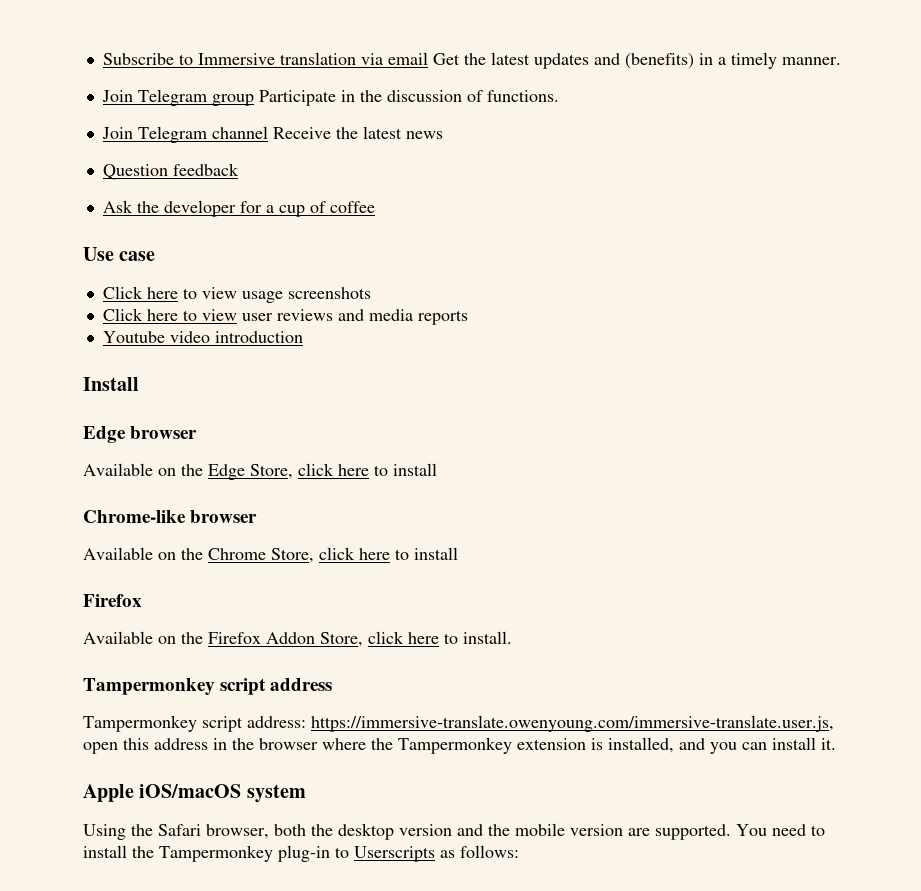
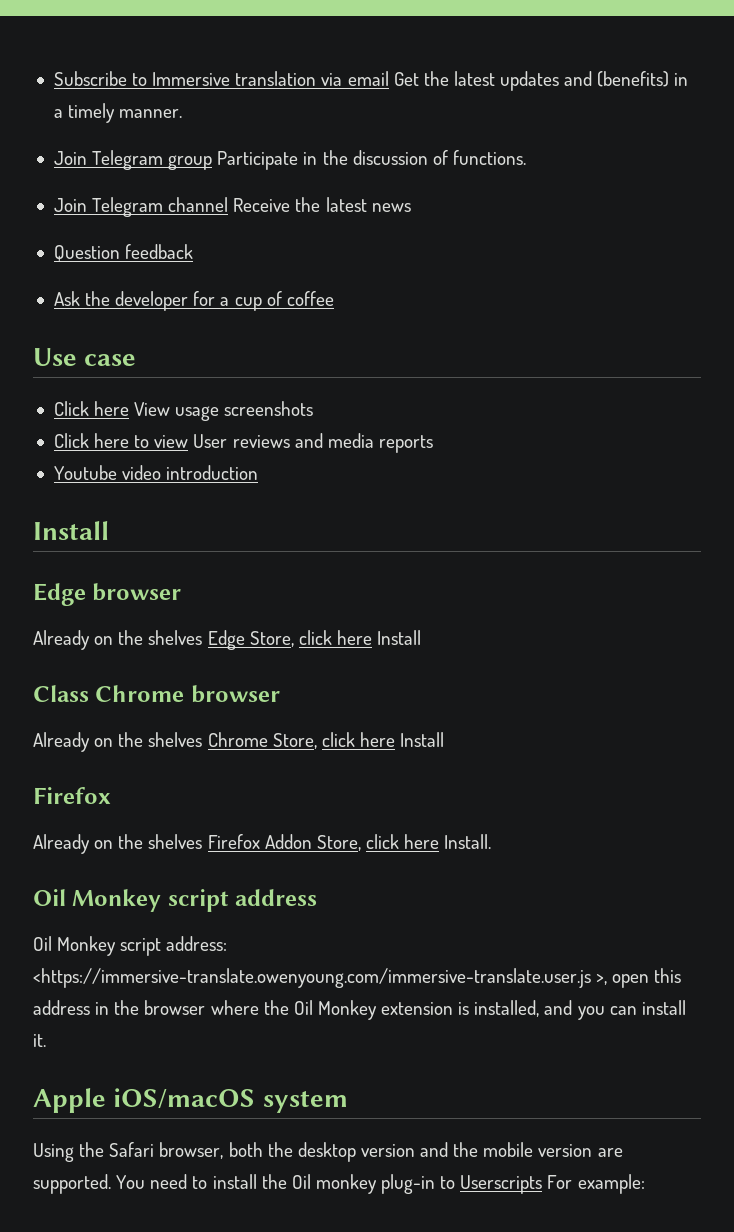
[182,287,237,299] to view -> [134,402,171,416] View
[241,313,273,321] user -> [193,434,228,448] User
[83,463,203,476] Available on the -> [33,630,203,650] Already on the shelves
[374,463,437,476] [83,510,258,523] [83,547,203,560] to install // Chrome-like browser // Available on the -> [377,630,422,645] [33,685,280,703] [33,732,203,752] Install // Class Chrome browser // Already on the shelves
[395,547,458,560] to install -> [400,732,445,747] Install
[83,631,203,644] Available on the -> [33,834,203,854] Already on the shelves
[444,631,512,644] [83,678,215,695] to install. // Tampermonkey -> [444,834,492,849] [33,889,162,912] Install. // Oil Monkey
[83,715,834,732] Tampermonkey script address: https://immersive-translate.owenyoung.com/immersive-translate.user.js, -> [33,936,228,956] [33,968,608,988] Oil Monkey script address: <https://immersive-translate.owenyoung.com/immersive-translate.user.js >,
[398,737,512,754] Tampermonkey -> [293,1000,377,1020] Oil Monkey
[159,845,273,862] Tampermonkey -> [291,1174,377,1194] Oil monkey
[440,845,519,858] as follows: -> [547,1174,645,1194] For example:

